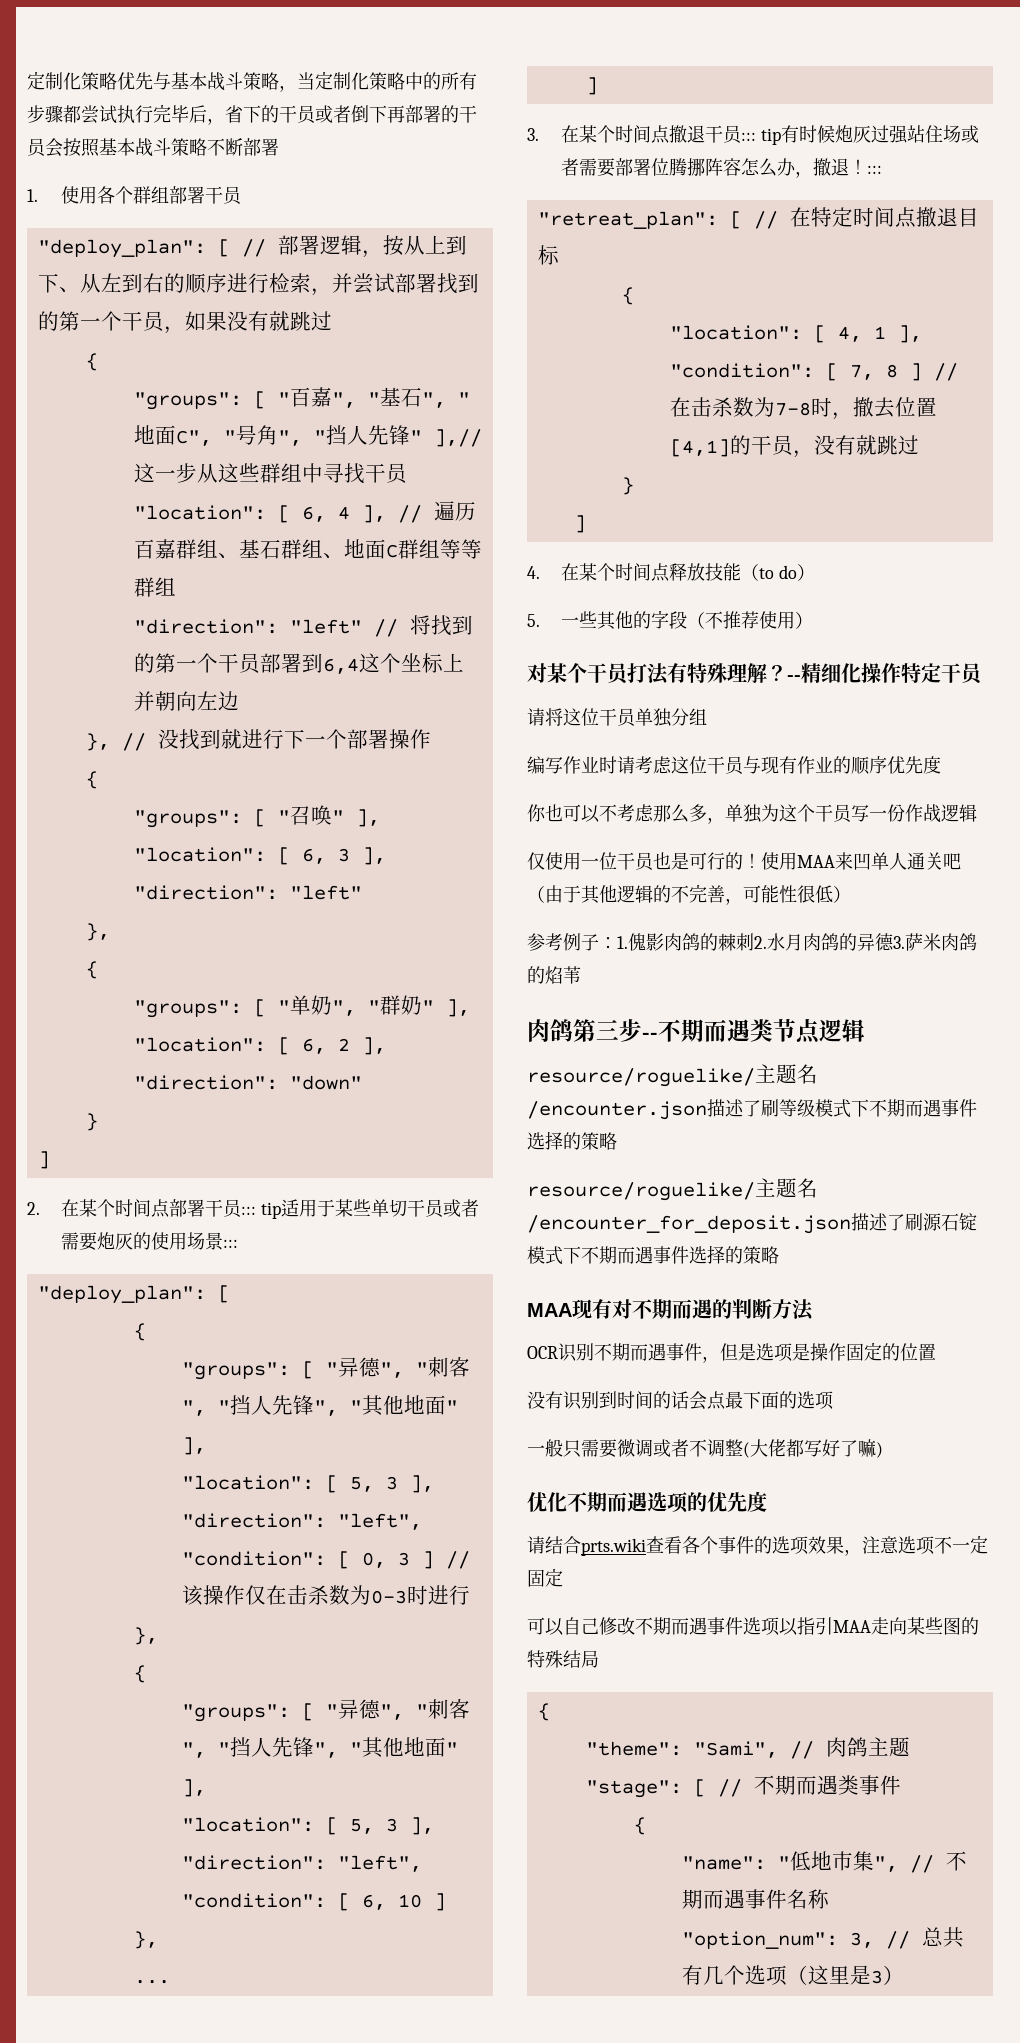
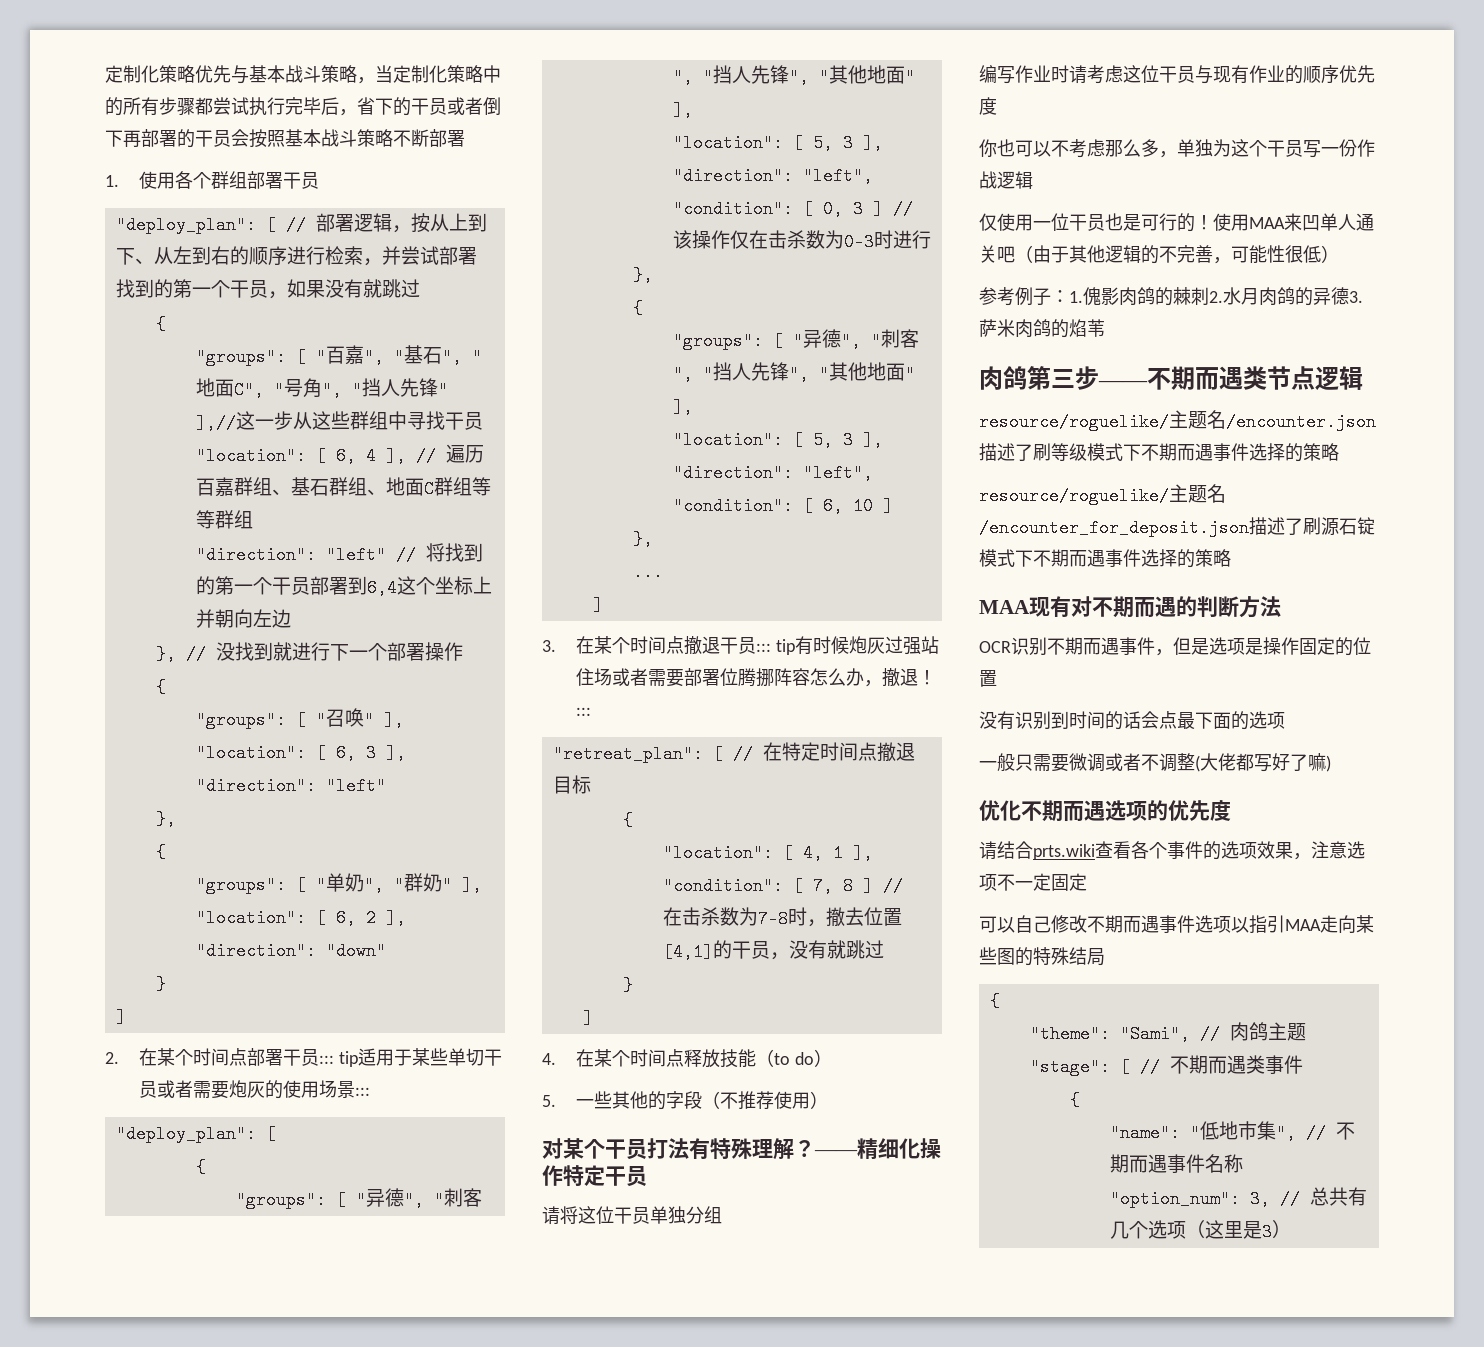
[787,675,801,681] -- -> [814,1150,858,1156] ——
[642,1032,658,1039] -- -> [1098,381,1148,387] ——

